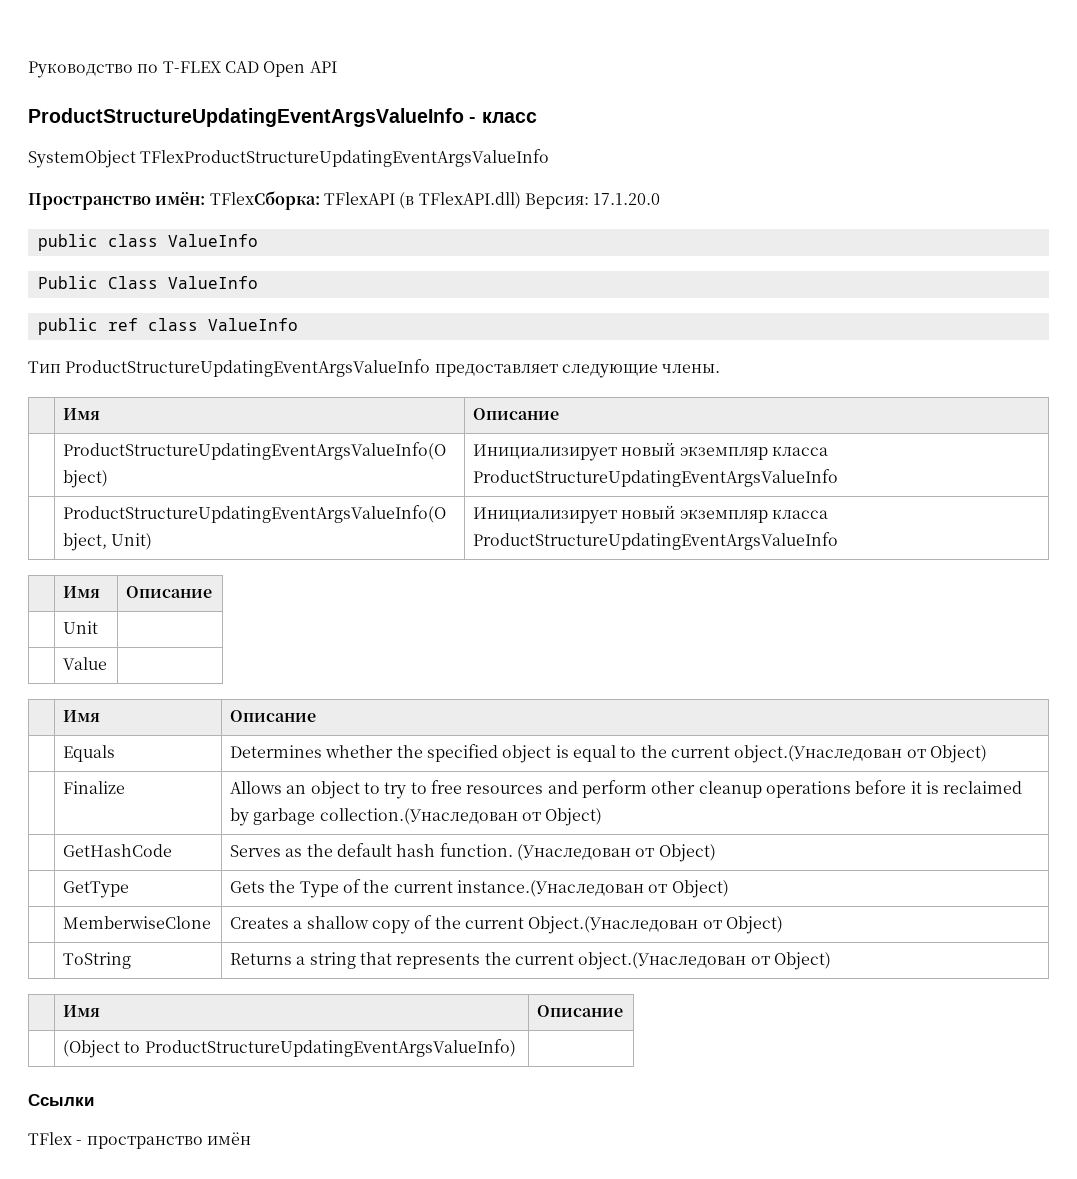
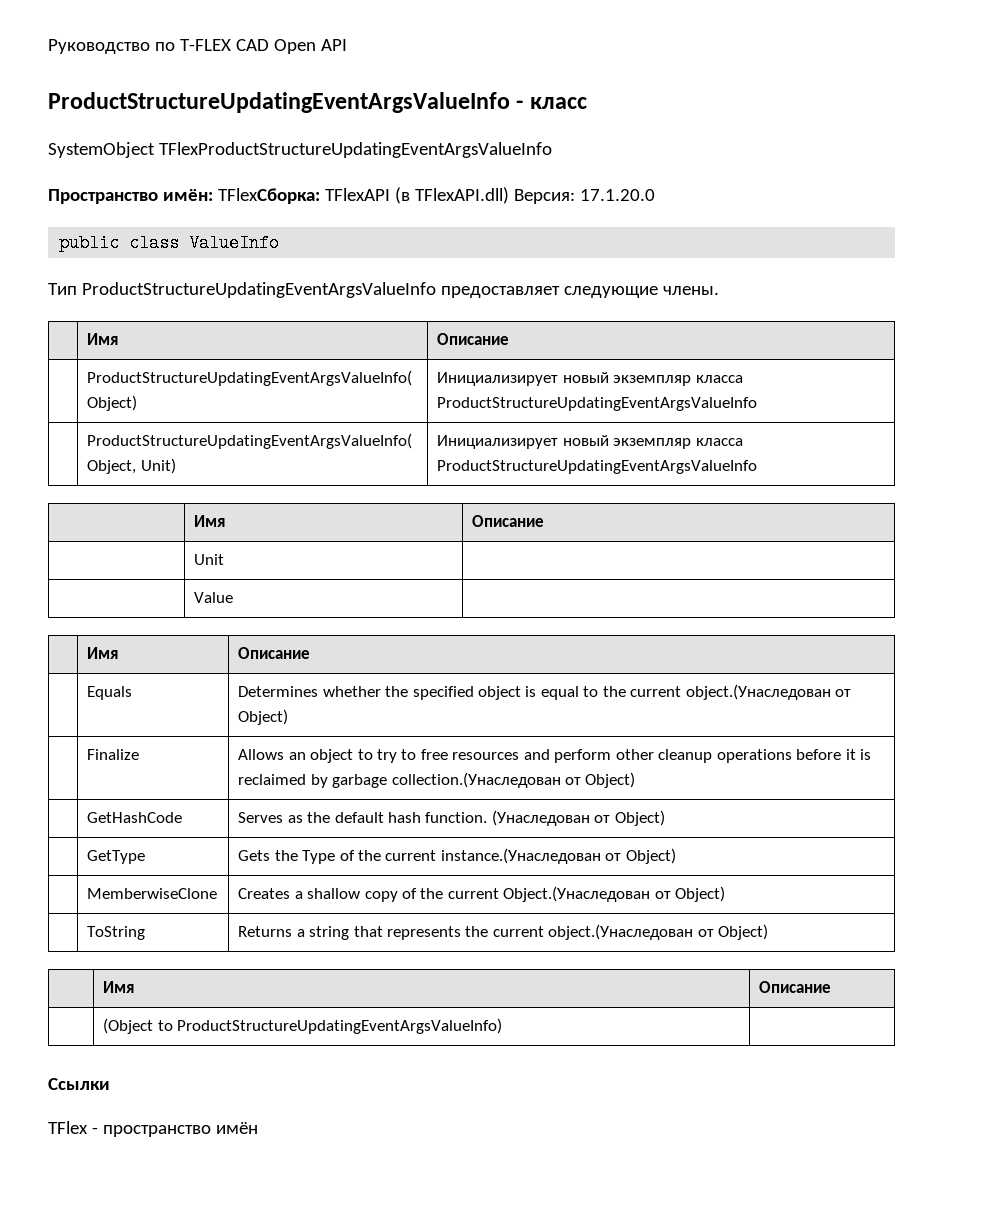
[37,276,258,289] [37,318,298,335] // Public Class ValueInfo // public ref class ValueInfo -> (280, 243) none

